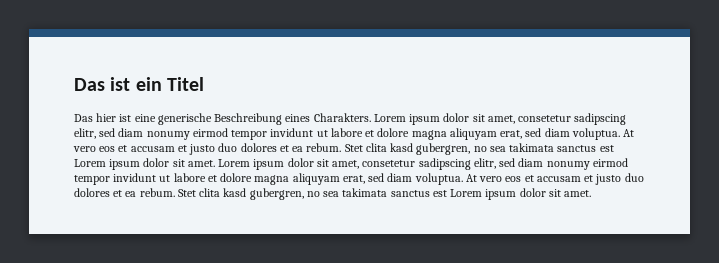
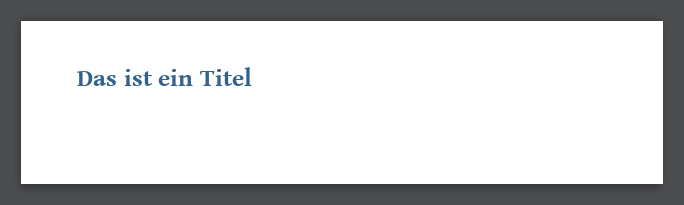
[74,113,627,125] [74,128,635,140] [73,143,614,155] [74,158,628,170] [74,173,644,185] [74,188,592,200] // Das hier ist eine generische Beschreibung eines Charakters. Lorem ipsum dolor sit amet, consetetur sadipscing elitr, sed diam nonumy eirmod tempor invidunt ut labore et dolore magna aliquyam erat, sed diam voluptua. At vero eos et accusam et justo duo dolores et ea rebum. Stet clita kasd gubergren, no sea takimata sanctus est Lorem ipsum dolor sit amet. Lorem ipsum dolor sit amet, consetetur sadipscing elitr, sed diam nonumy eirmod tempor invidunt ut labore et dolore magna aliquyam erat, sed diam voluptua. At vero eos et accusam et justo duo dolores et ea rebum. Stet clita kasd gubergren, no sea takimata sanctus est Lorem ipsum dolor sit amet. -> (252, 76) none

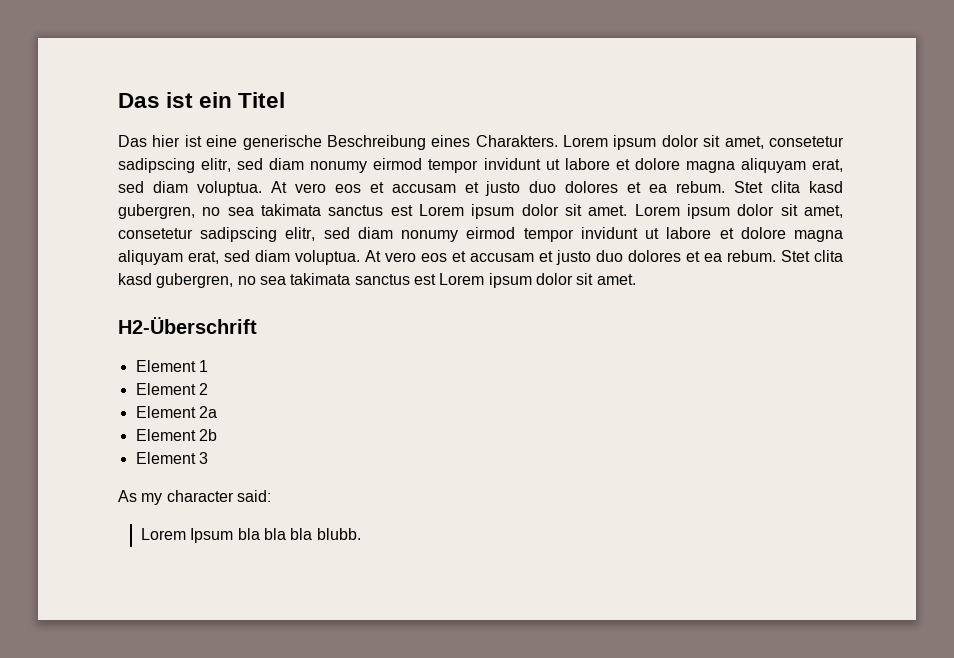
(252, 76) none -> [118,135,844,150] [118,158,843,173] [118,181,844,196] [118,204,844,219] [118,227,844,242] [118,250,843,265] [118,273,636,288] [118,317,257,334] [135,360,208,372] [135,383,208,395] [135,406,217,418] [135,429,217,441] [135,452,208,464] [118,490,271,505] [140,528,361,543] // Das hier ist eine generische Beschreibung eines Charakters. Lorem ipsum dolor sit amet, consetetur sadipscing elitr, sed diam nonumy eirmod tempor invidunt ut labore et dolore magna aliquyam erat, sed diam voluptua. At vero eos et accusam et justo duo dolores et ea rebum. Stet clita kasd gubergren, no sea takimata sanctus est Lorem ipsum dolor sit amet. Lorem ipsum dolor sit amet, consetetur sadipscing elitr, sed diam nonumy eirmod tempor invidunt ut labore et dolore magna aliquyam erat, sed diam voluptua. At vero eos et accusam et justo duo dolores et ea rebum. Stet clita kasd gubergren, no sea takimata sanctus est Lorem ipsum dolor sit amet. // H2-Überschrift // Element 1 // Element 2 // Element 2a // Element 2b // Element 3 // As my character said: // Lorem Ipsum bla bla bla blubb.

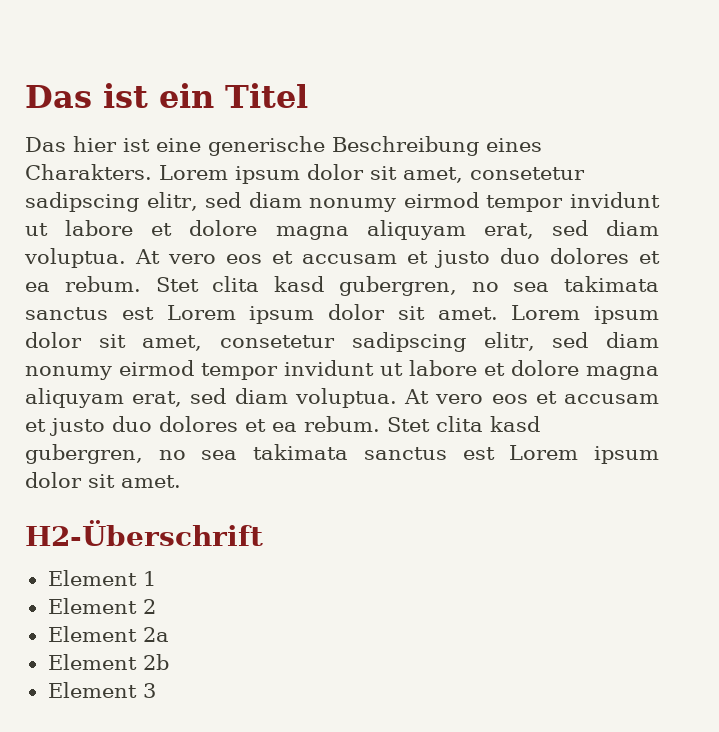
[118,490,271,505] [140,528,361,543] // As my character said: // Lorem Ipsum bla bla bla blubb. -> (156, 690) none

